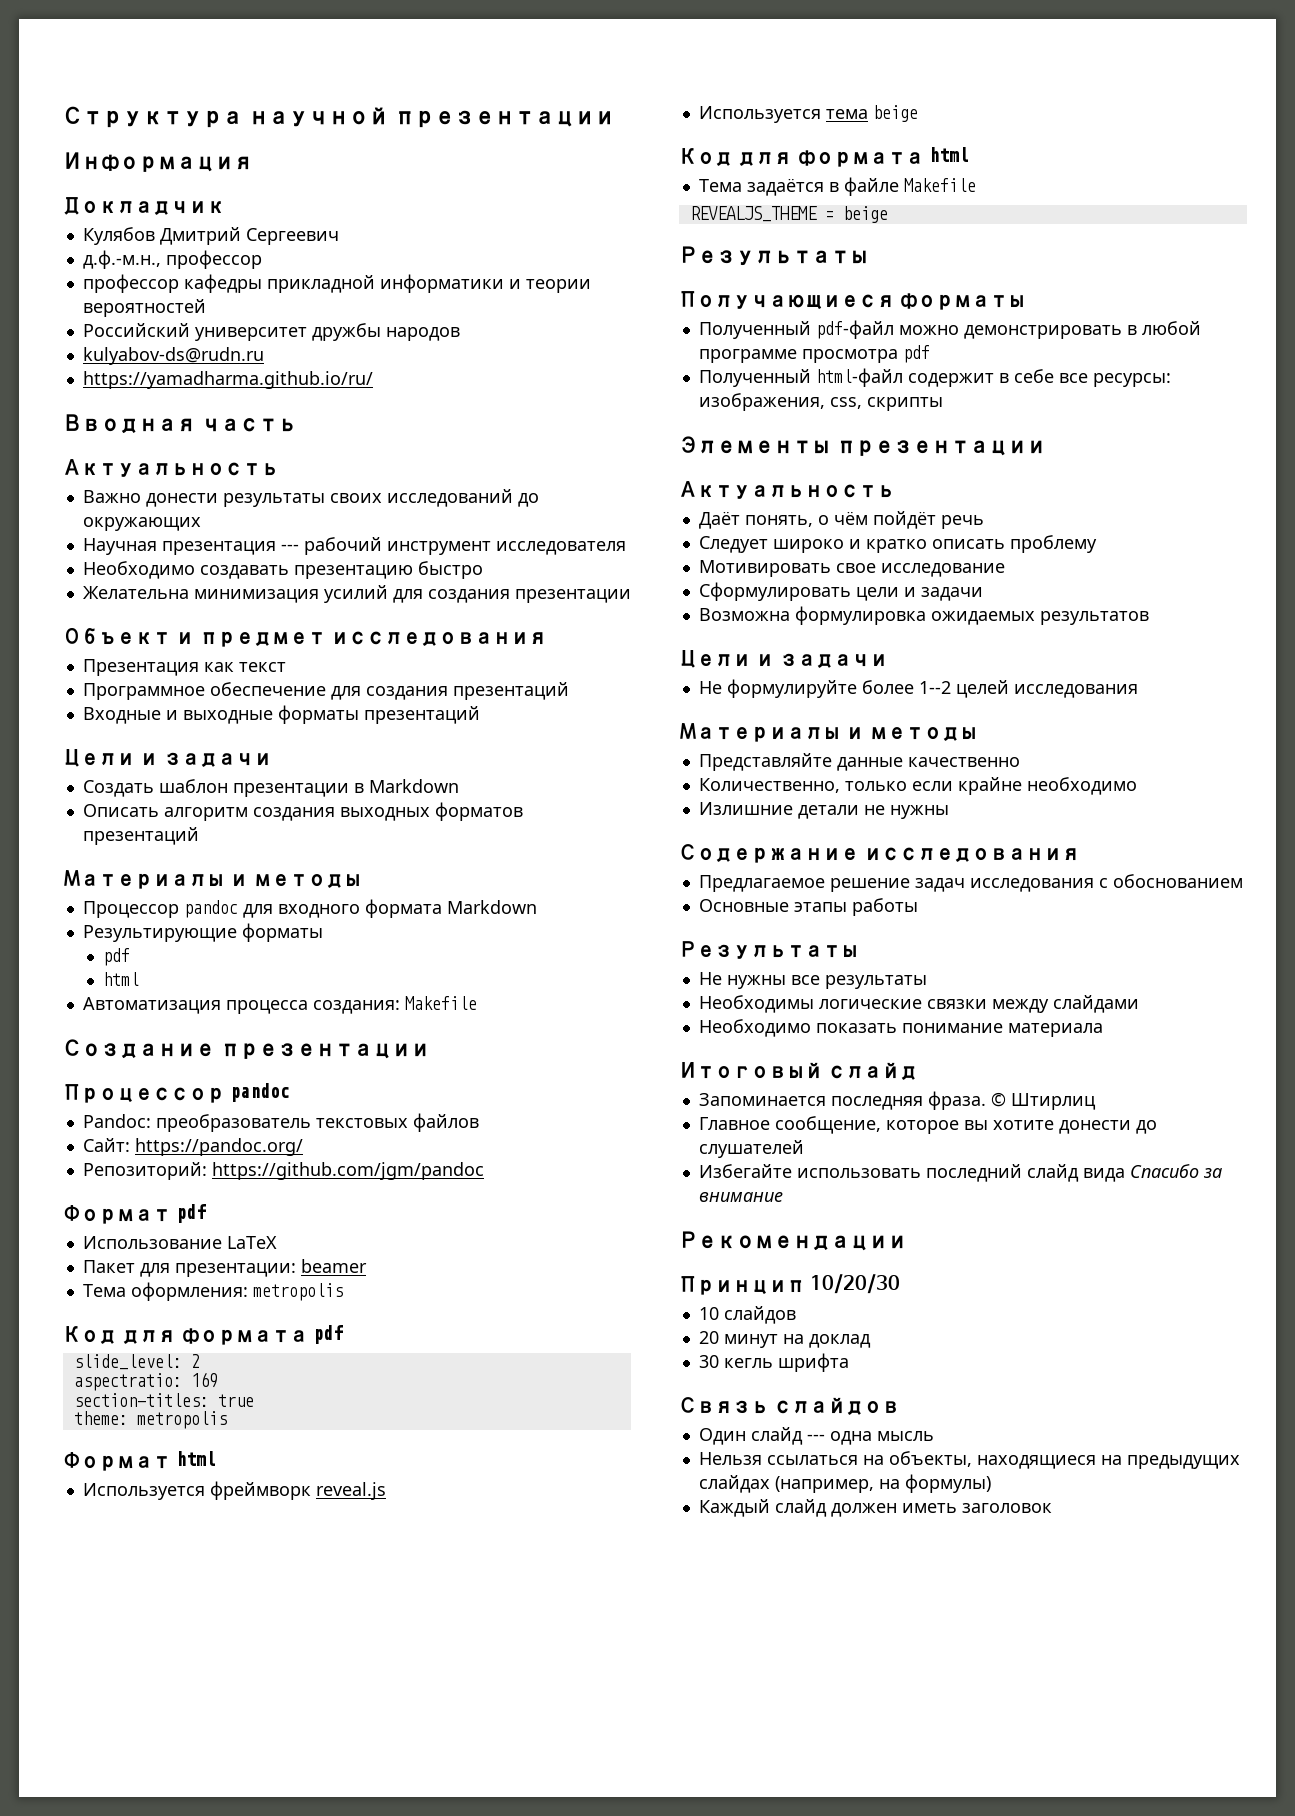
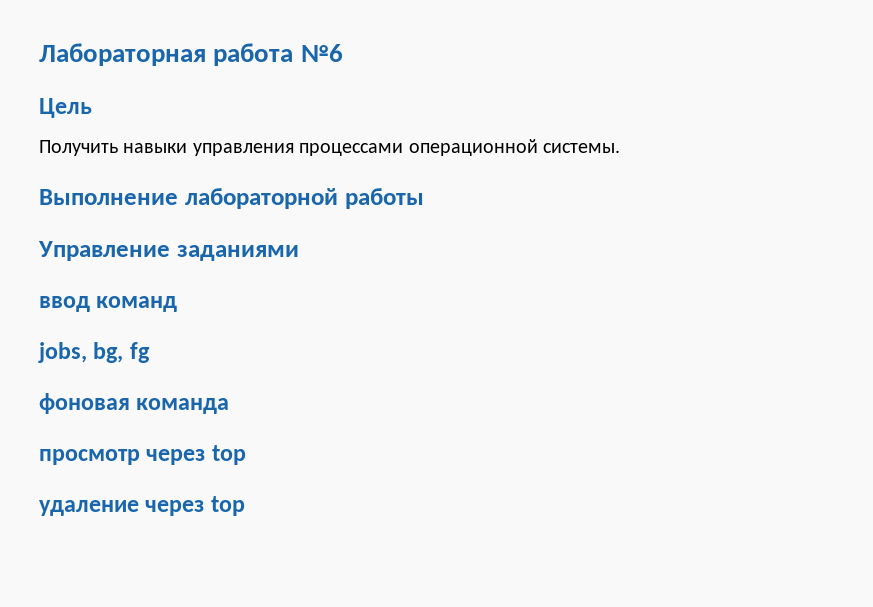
[63,106,615,128] [63,152,253,172] [63,197,225,215] [82,227,339,245] [82,250,262,269] [82,274,591,293] [82,299,206,317] [82,323,460,341] [82,347,264,365] [82,371,373,389] [63,414,297,434] [63,459,279,477] [82,489,539,507] [82,517,201,531] [82,537,626,555] [82,561,483,579] [82,585,631,603] [63,627,548,647] [82,659,286,676] [82,682,569,700] [82,705,480,724] [63,749,272,767] [82,779,459,797] [82,802,523,821] [82,827,199,845] [63,870,362,889] [82,899,537,918] [82,923,323,942] [103,948,131,966] [103,972,140,986] [82,996,477,1014] [63,1039,430,1059] [63,1083,291,1103] [82,1113,479,1132] [82,1138,303,1156] [82,1162,484,1180] [63,1204,207,1224] [82,1236,277,1249] [82,1259,367,1277] [82,1282,343,1301] [63,1325,344,1345] [73,1354,200,1370] [73,1372,218,1391] [73,1393,254,1407] [73,1411,227,1429] [63,1451,217,1471] [82,1481,386,1500] [698,105,918,123] [679,147,970,167] [698,177,976,196] [689,206,888,223] [679,246,869,266] [679,291,1027,310] [698,320,1201,339] [698,345,930,363] [698,368,1171,387] [698,393,943,411] [679,436,1046,456] [679,481,895,499] [698,511,984,529] [698,535,1097,553] [698,560,1005,577] [698,582,983,601] [698,606,1149,625] [679,650,888,668] [698,679,1138,698] [679,723,978,742] [698,753,1020,771] [698,777,1137,795] [698,802,949,819] [679,844,1081,863] [698,874,1243,892] [698,898,918,916] [679,941,859,959] [698,972,927,989] [698,995,1139,1013] [698,1019,1103,1037] [679,1062,919,1080] [698,1091,1096,1110] [698,1116,1157,1134] [698,1140,804,1158] [698,1164,1222,1182] [698,1192,783,1202] [679,1231,907,1251] [679,1274,901,1295] [698,1306,796,1324] [698,1331,871,1348] [698,1353,849,1372] [679,1397,901,1415] [698,1427,934,1445] [698,1451,1240,1469] [698,1474,991,1493] [698,1499,1052,1517] Структура научной презентации // Информация // Докладчик // Кулябов Дмитрий Сергеевич // д.ф.-м.н., профессор // профессор кафедры прикладной информатики и теории вероятностей // Российский университет дружбы народов // kulyabov-ds@rudn.ru // https://yamadharma.github.io/ru/ // Вводная часть // Актуальность // Важно донести результаты своих исследований до окружающих // Научная презентация --- рабочий инструмент исследователя // Необходимо создавать презентацию быстро // Желательна минимизация усилий для создания презентации // Объект и предмет исследования // Презентация как текст // Программное обеспечение для создания презентаций // Входные и выходные форматы презентаций // Цели и задачи // Создать шаблон презентации в Markdown // Описать алгоритм создания выходных форматов презентаций // Материалы и методы // Процессор pandoc для входного формата Markdown // Результирующие форматы // pdf // html // Автоматизация процесса создания: Makefile // Создание презентации // Процессор pandoc // Pandoc: преобразователь текстовых файлов // Сайт: https://pandoc.org/ // Репозиторий: https://github.com/jgm/pandoc // Формат pdf // Использование LaTeX // Пакет для презентации: beamer // Тема оформления: metropolis // Код для формата pdf // slide_level: 2 // aspectratio: 169 // section-titles: true // theme: metropolis // Формат html // Используется фреймворк reveal.js // Используется тема beige // Код для формата html // Тема задаётся в файле Makefile // REVEALJS_THEME = beige // Результаты // Получающиеся форматы // Полученный pdf-файл можно демонстрировать в любой программе просмотра pdf // Полученный html-файл содержит в себе все ресурсы: изображения, css, скрипты // Элементы презентации // Актуальность // Даёт понять, о чём пойдёт речь // Следует широко и кратко описать проблему // Мотивировать свое исследование // Сформулировать цели и задачи // Возможна формулировка ожидаемых результатов // Цели и задачи // Не формулируйте более 1--2 целей исследования // Материалы и методы // Представляйте данные качественно // Количественно, только если крайне необходимо // Излишние детали не нужны // Содержание исследования // Предлагаемое решение задач исследования с обоснованием // Основные этапы работы // Результаты // Не нужны все результаты // Необходимы логические связки между слайдами // Необходимо показать понимание материала // Итоговый слайд // Запоминается последняя фраза. © Штирлиц // Главное сообщение, которое вы хотите донести до слушателей // Избегайте использовать последний слайд вида Спасибо за внимание // Рекомендации // Принцип 10/20/30 // 10 слайдов // 20 минут на доклад // 30 кегль шрифта // Связь слайдов // Один слайд --- одна мысль // Нельзя ссылаться на объекты, находящиеся на предыдущих слайдах (например, на формулы) // Каждый слайд должен иметь заголовок -> [39,43,343,66] [39,98,92,118] [39,139,620,156] [39,188,424,209] [38,241,299,261] [39,296,178,312] [38,342,150,363] [39,393,230,414] [39,445,246,465] [39,496,245,516] Лабораторная работа №6 // Цель // Получить навыки управления процессами операционной системы. // Выполнение лабораторной работы // Управление заданиями // ввод команд // jobs, bg, fg // фоновая команда // просмотр через top // удаление через top

